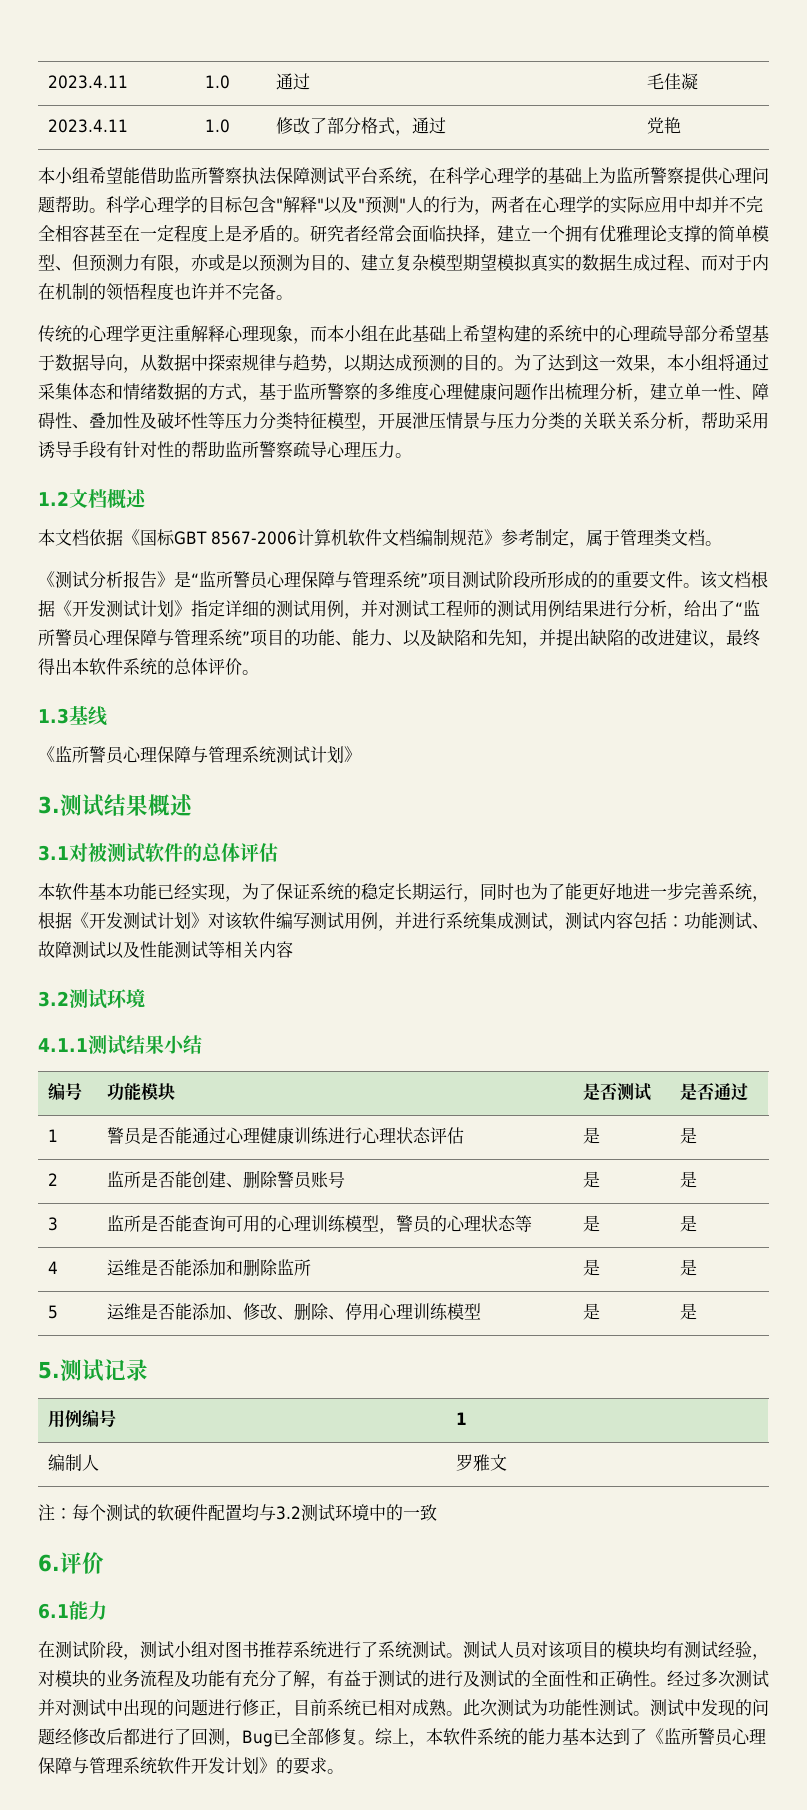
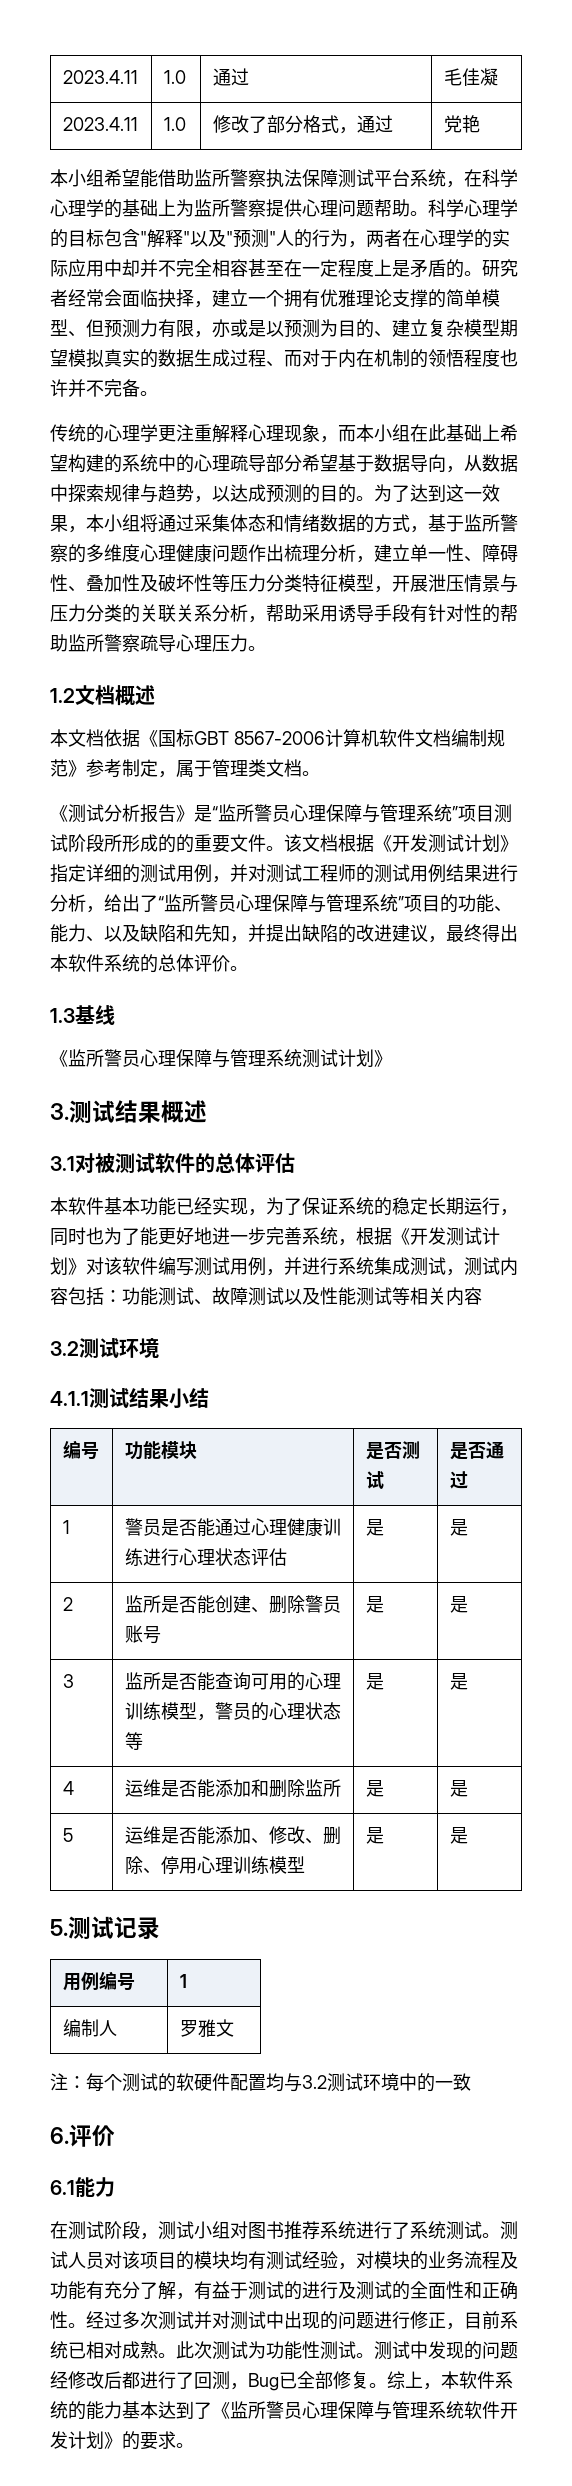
[361,354,378,371] 期 -> (230, 494) none

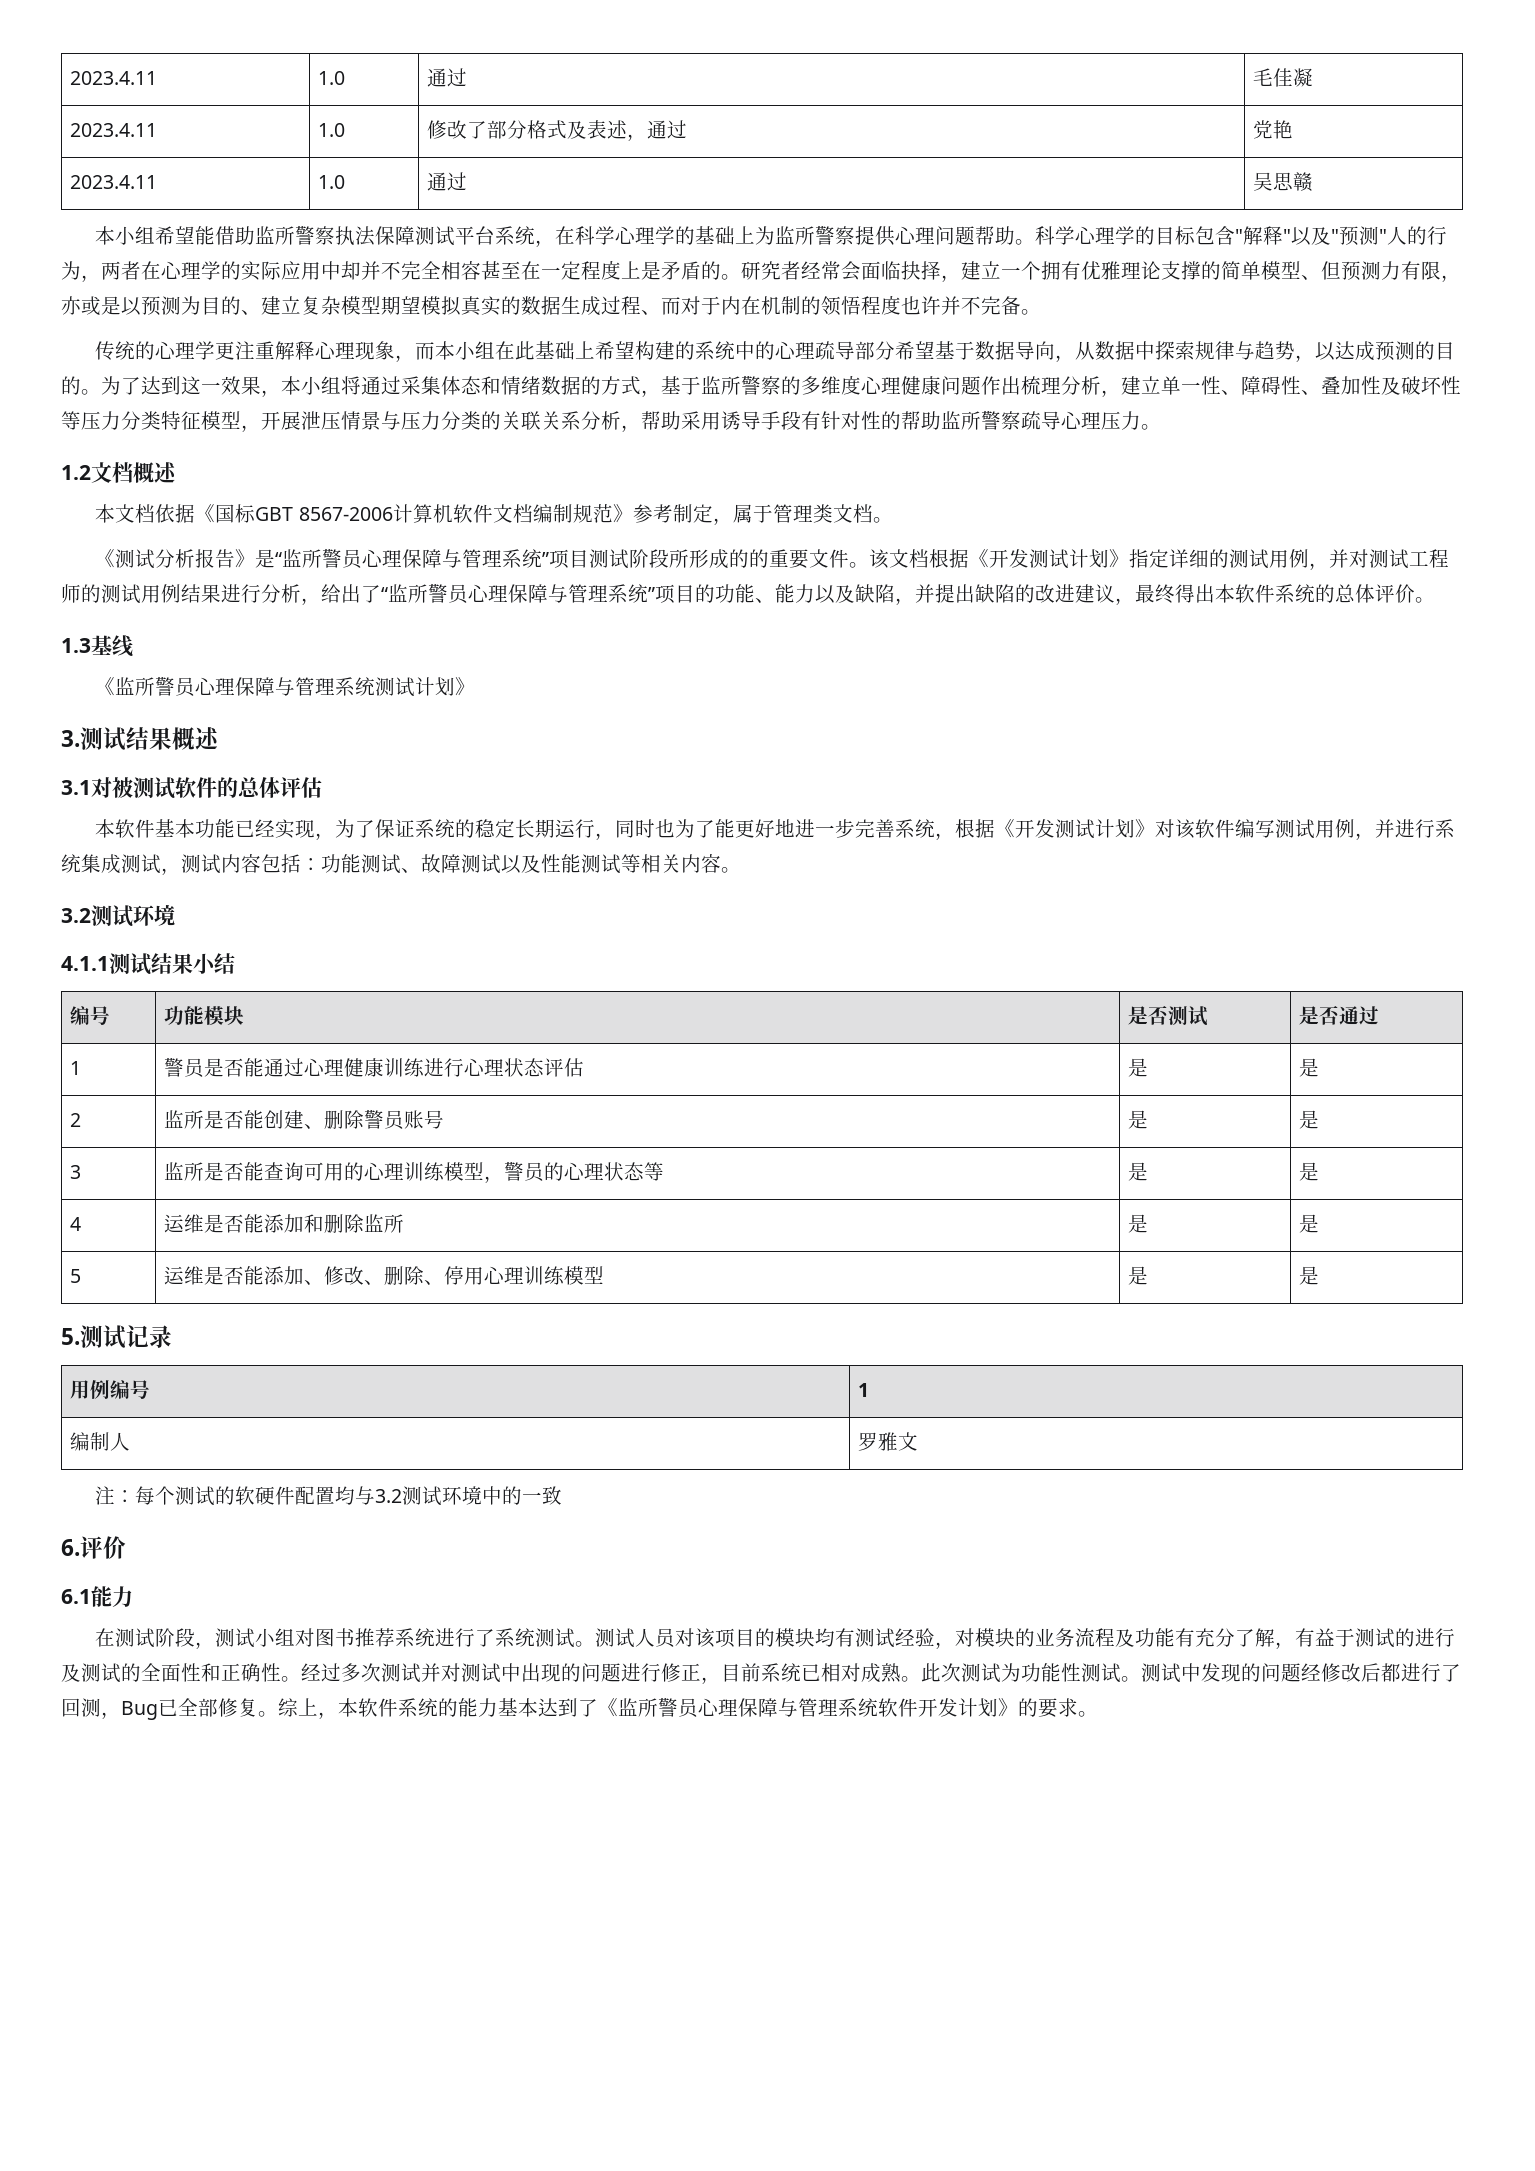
(339, 124) none -> [567,120,628,139] 及表述
(480, 124) none -> [70,175,158,189] [318,175,346,189] [427,172,468,191] [1253,172,1314,192] // 2023.4.11 | 1.0 | 通过 | 吴思赣
[86,936,104,942] 、 -> (815, 593) none
[176,924,230,942] 和先知 -> (895, 593) none
(482, 1296) none -> [721,867,741,873] 。

